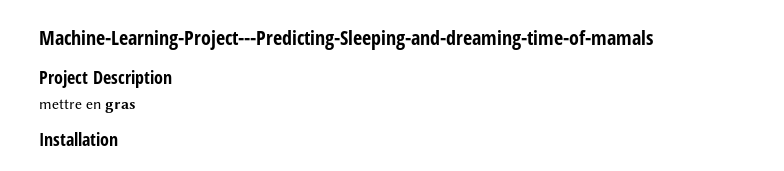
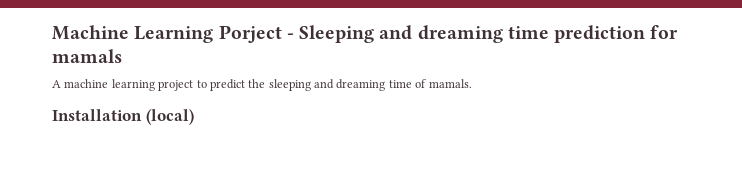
[39,30,653,50] [39,70,172,88] [39,99,137,113] Machine-Learning-Project---Predicting-Sleeping-and-dreaming-time-of-mamals // Project Description // mettre en gras -> [52,25,679,43] [52,49,122,63] [52,79,472,91] Machine Learning Porject - Sleeping and dreaming time prediction for mamals // A machine learning project to predict the sleeping and dreaming time of mamals.
(118, 139) none -> [145,109,194,125] (local)

